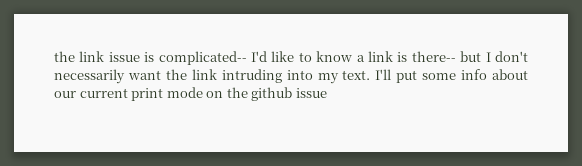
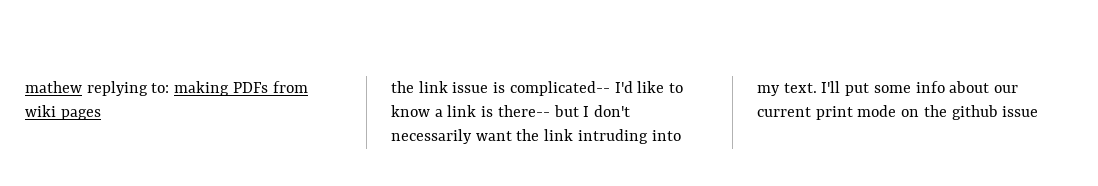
(54, 56) none -> [25,81,308,96] [25,105,101,120] mathew replying to: making PDFs from wiki pages //

